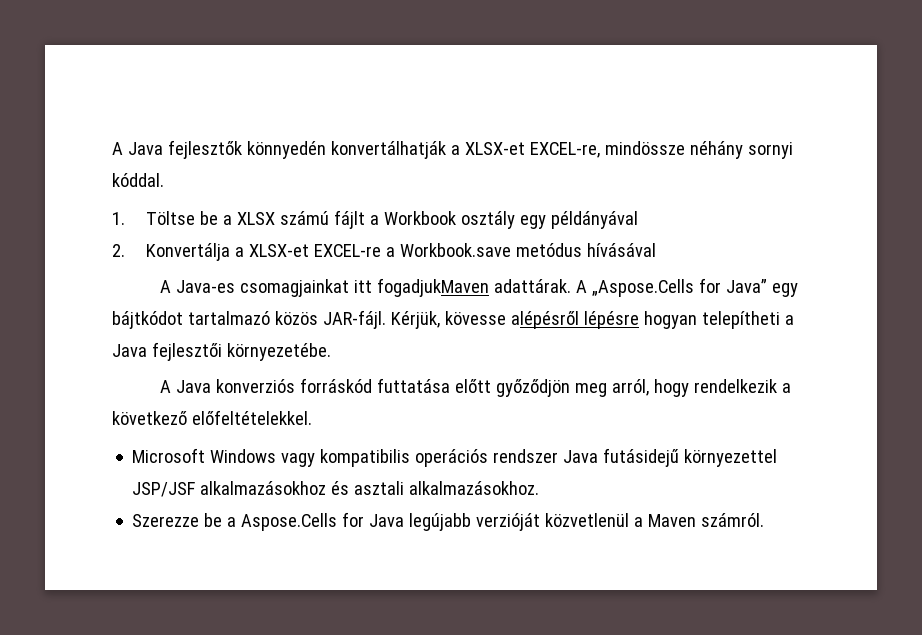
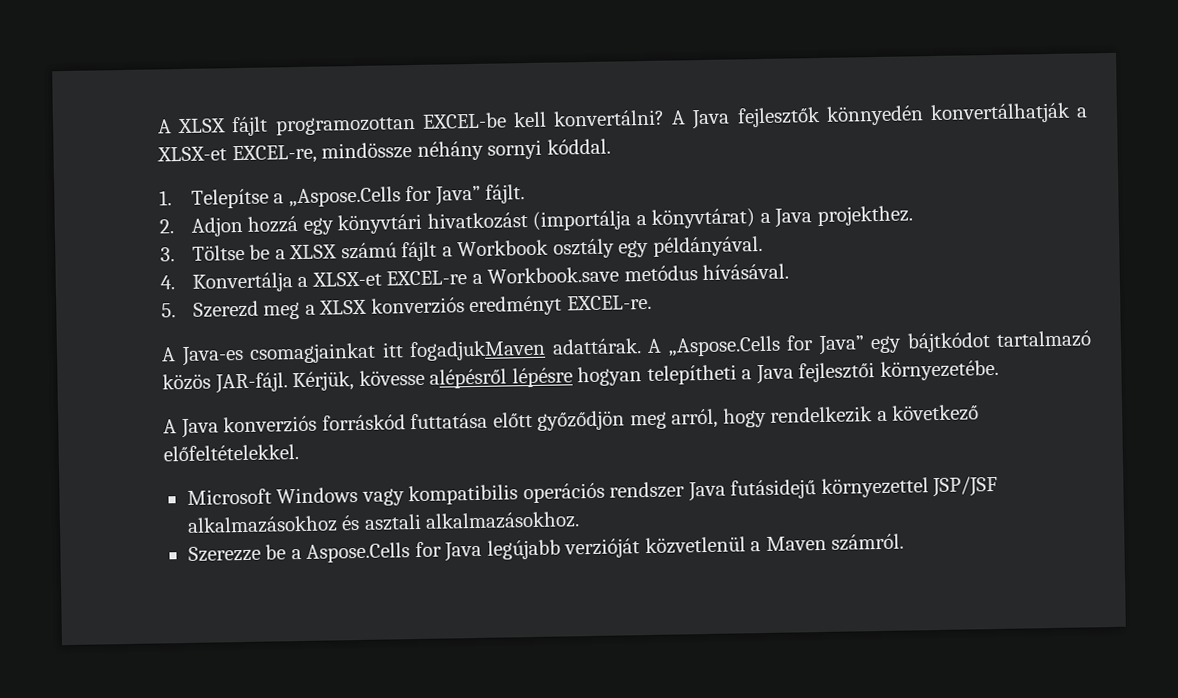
[112,142,123,155] A -> [157,109,687,137] A XLSX fájlt programozottan EXCEL-be kell konvertálni? A
(125, 218) none -> [190,184,526,209] [159,205,913,237] [160,247,175,262] Telepítse a „Aspose.Cells for Java” fájlt. // 2. Adjon hozzá egy könyvtári hivatkozást (importálja a könyvtárat) a Java projekthez. // 3.
[551,211,639,229] [112,244,125,257] példányával // 2. -> [652,235,763,257] [160,275,175,290] példányával. // 4.
[587,243,657,257] hívásával -> [702,263,790,281] [161,294,652,320] hívásával. // 5. Szerezd meg a XLSX konverziós eredményt EXCEL-re.

